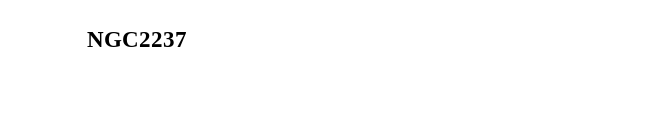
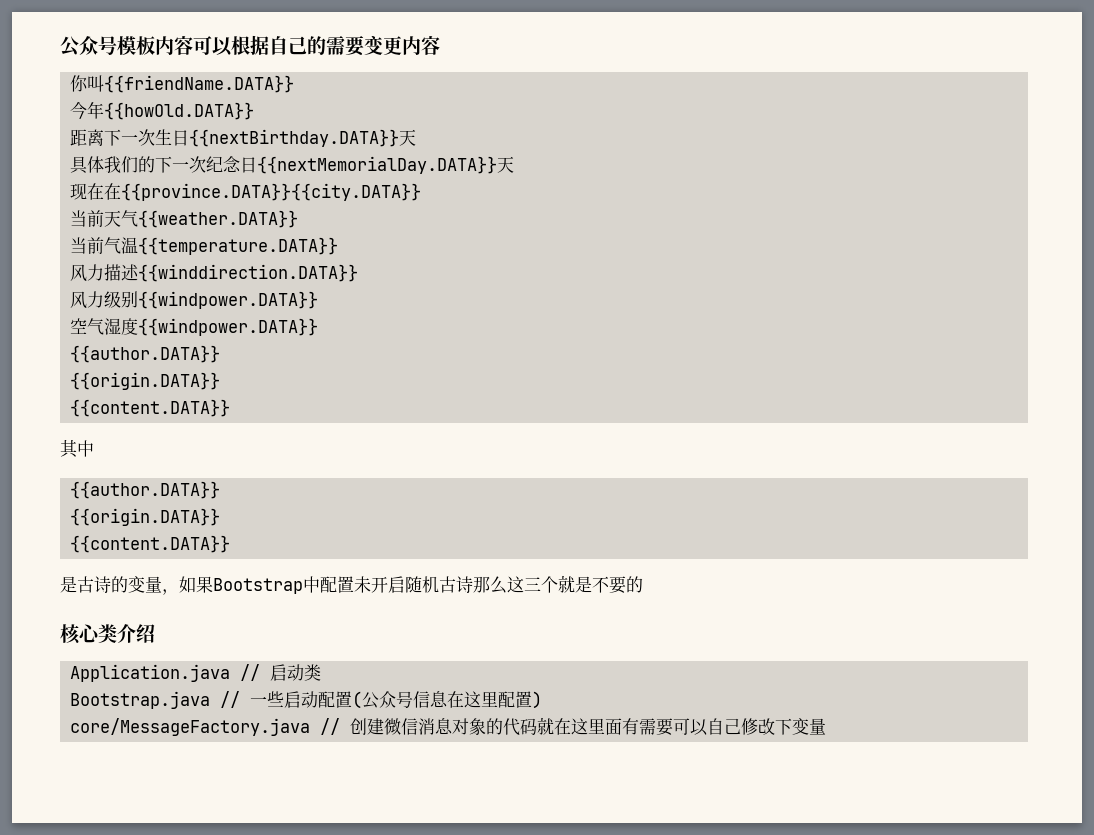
[87,32,187,47] NGC2237 -> [60,35,440,57] [70,75,295,93] [70,101,255,120] [70,129,417,147] [70,156,515,174] [70,183,422,201] [70,210,299,228] [70,237,339,255] [70,264,359,282] [70,291,319,309] [70,318,319,336] [70,345,221,363] [70,372,221,390] [70,399,231,417] [60,439,94,458] [70,481,221,499] [70,508,221,526] [70,535,231,553] [60,575,643,595] [60,624,155,644] [70,664,322,682] [70,691,543,709] [70,717,827,736] 公众号模板内容可以根据自己的需要变更内容 // 你叫{{friendName.DATA}} // 今年{{howOld.DATA}} // 距离下一次生日{{nextBirthday.DATA}}天 // 具体我们的下一次纪念日{{nextMemorialDay.DATA}}天 // 现在在{{province.DATA}}{{city.DATA}} // 当前天气{{weather.DATA}} // 当前气温{{temperature.DATA}} // 风力描述{{winddirection.DATA}} // 风力级别{{windpower.DATA}} // 空气湿度{{windpower.DATA}} // {{author.DATA}} // {{origin.DATA}} // {{content.DATA}} // 其中 // {{author.DATA}} // {{origin.DATA}} // {{content.DATA}} // 是古诗的变量，如果Bootstrap中配置未开启随机古诗那么这三个就是不要的 // 核心类介绍 // Application.java // 启动类 // Bootstrap.java // 一些启动配置(公众号信息在这里配置) // core/MessageFactory.java // 创建微信消息对象的代码就在这里面有需要可以自己修改下变量

